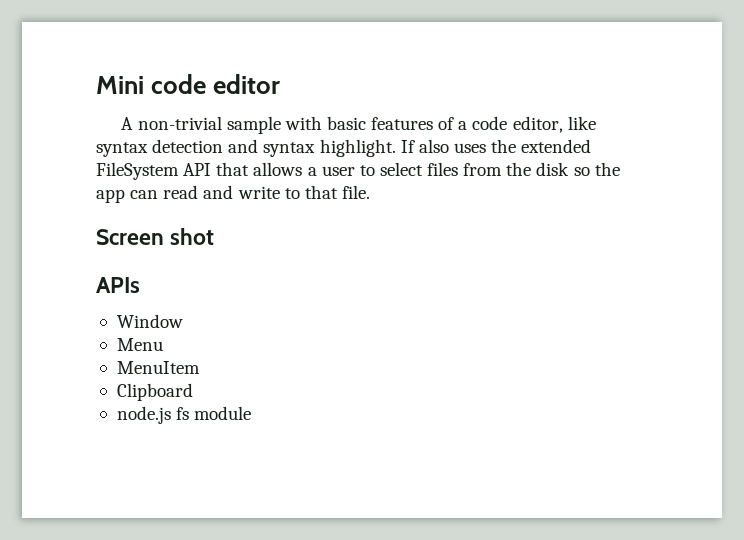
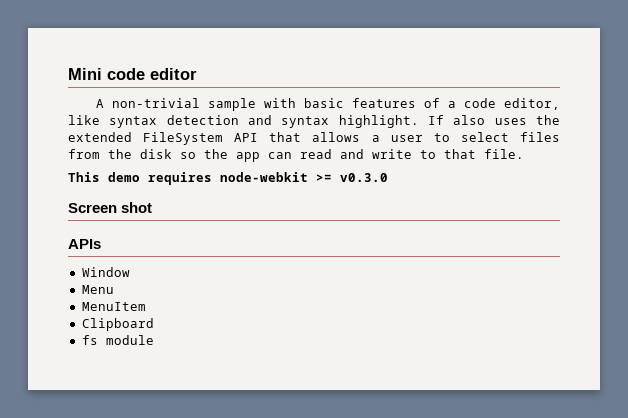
(370, 192) none -> [68,172,388,185] // This demo requires node-webkit >= v0.3.0
[116,406,171,424] node.js -> (154, 324) none

